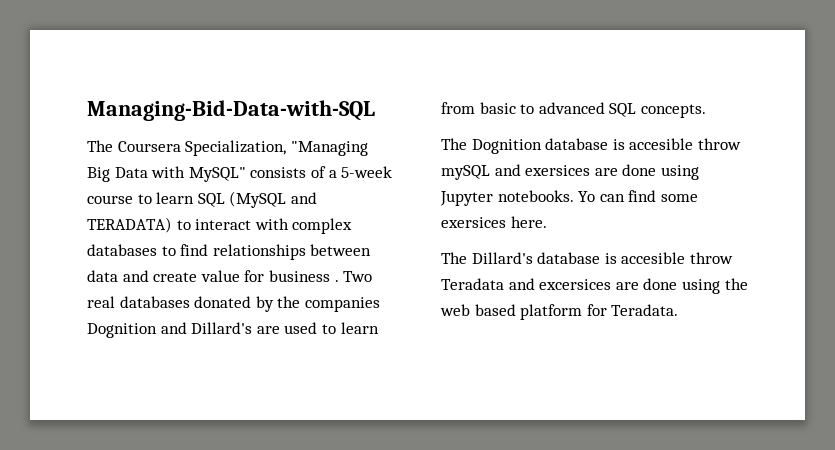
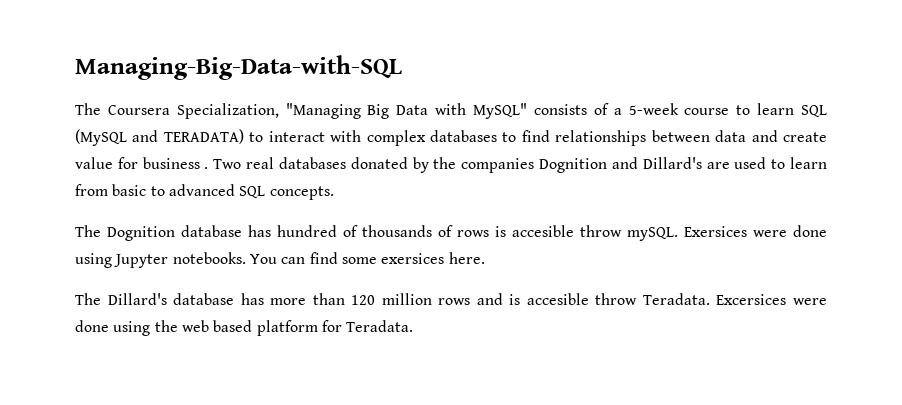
[87,100,375,121] Managing-Bid-Data-with-SQL -> [75,55,402,80] Managing-Big-Data-with-SQL
[612,138,741,150] [441,164,618,180] is accesible throw mySQL and exersices are -> [248,225,787,241] has hundred of thousands of rows is accesible throw mySQL. Exersices were
[578,191,596,202] Yo -> [249,254,277,264] You
[604,252,733,264] [441,278,639,290] is accesible throw Teradata and excersices are -> [240,293,827,305] has more than 120 million rows and is accesible throw Teradata. Excersices were

